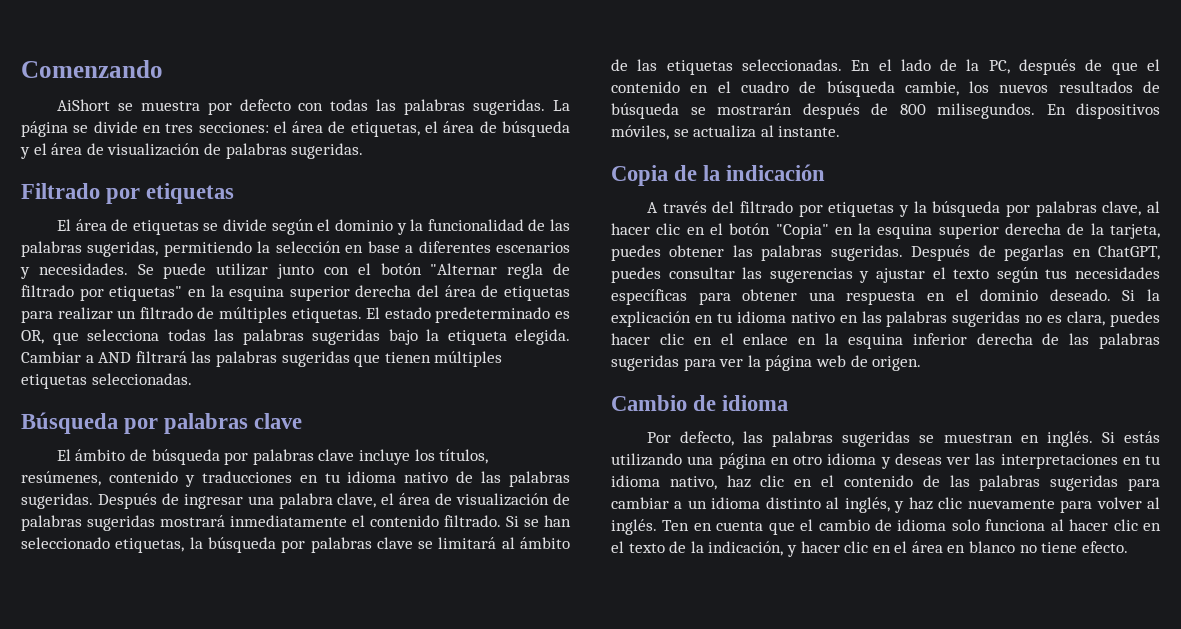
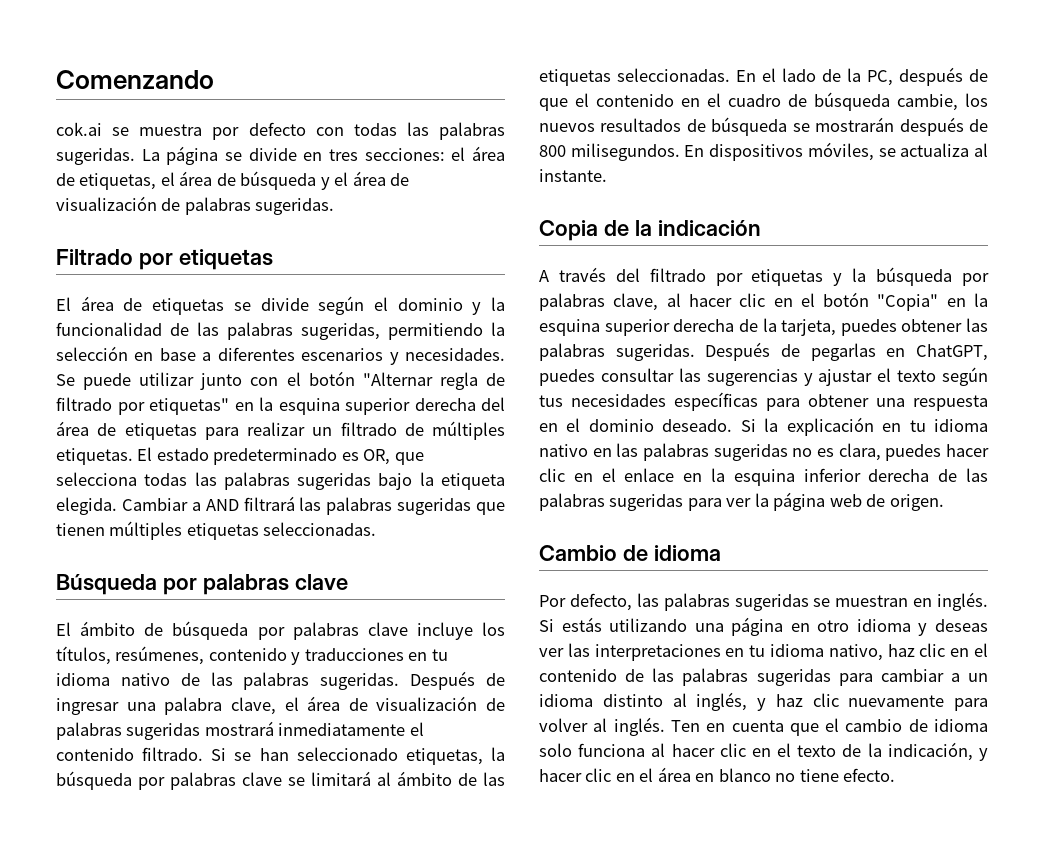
[56,99,110,111] AiShort -> [56,122,102,136] cok.ai

